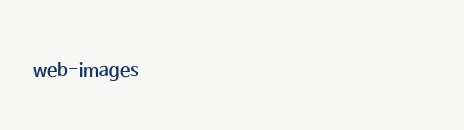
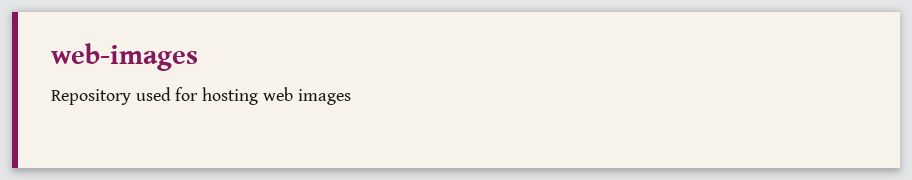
(139, 71) none -> [51,87,351,105] // Repository used for hosting web images

